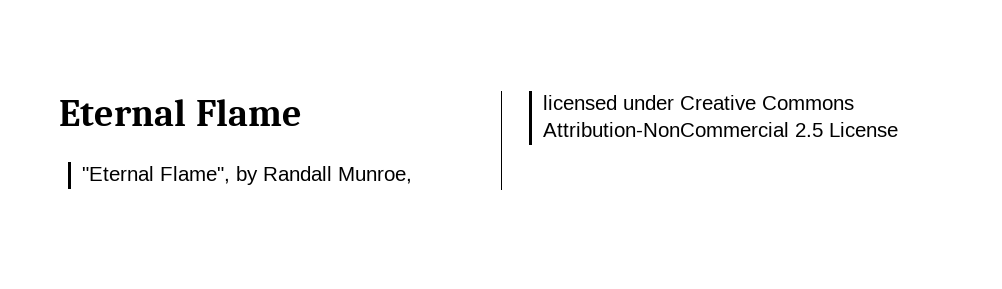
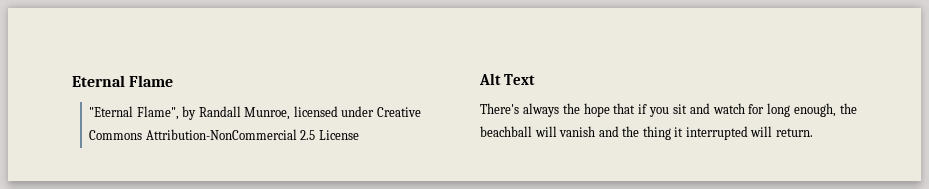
(898, 129) none -> [479,73,535,85] [480,103,857,117] [480,126,813,140] // Alt Text // There's always the hope that if you sit and watch for long enough, the beachball will vanish and the thing it interrupted will return.

